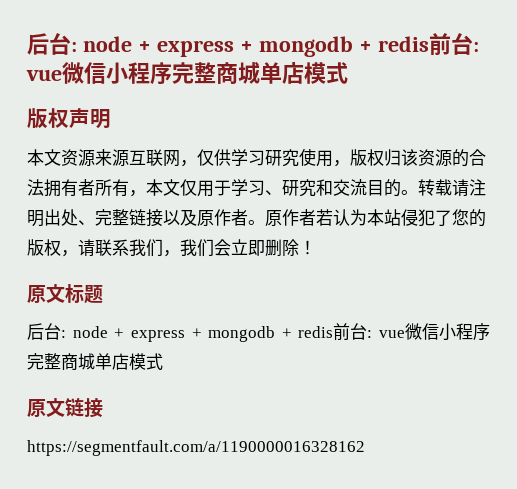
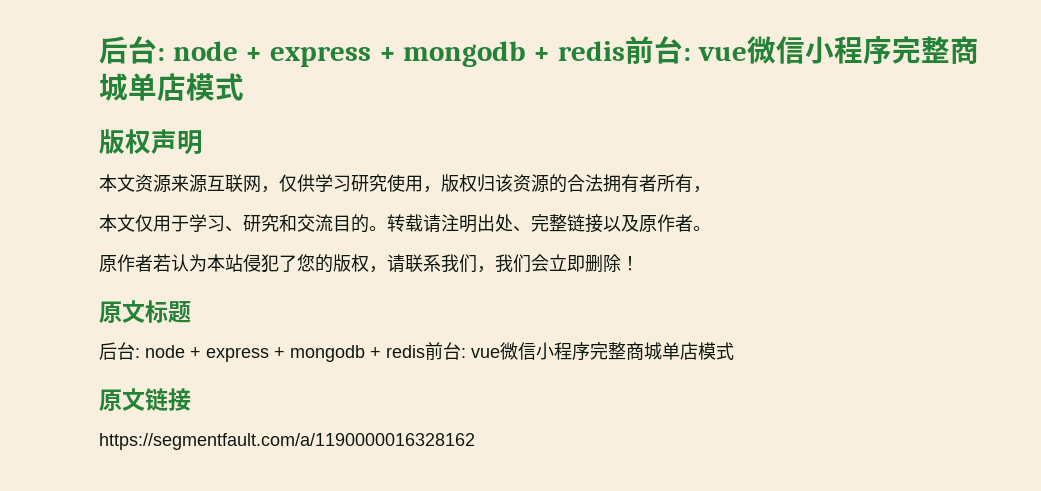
(146, 193) none -> (711, 189) //
(265, 222) none -> (711, 228) //

